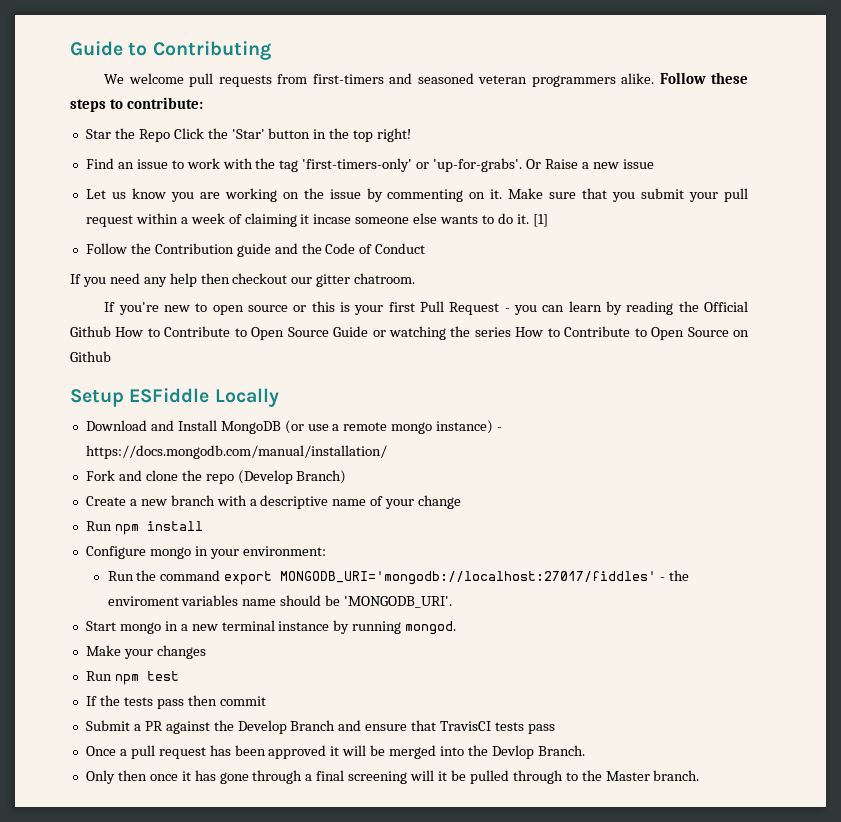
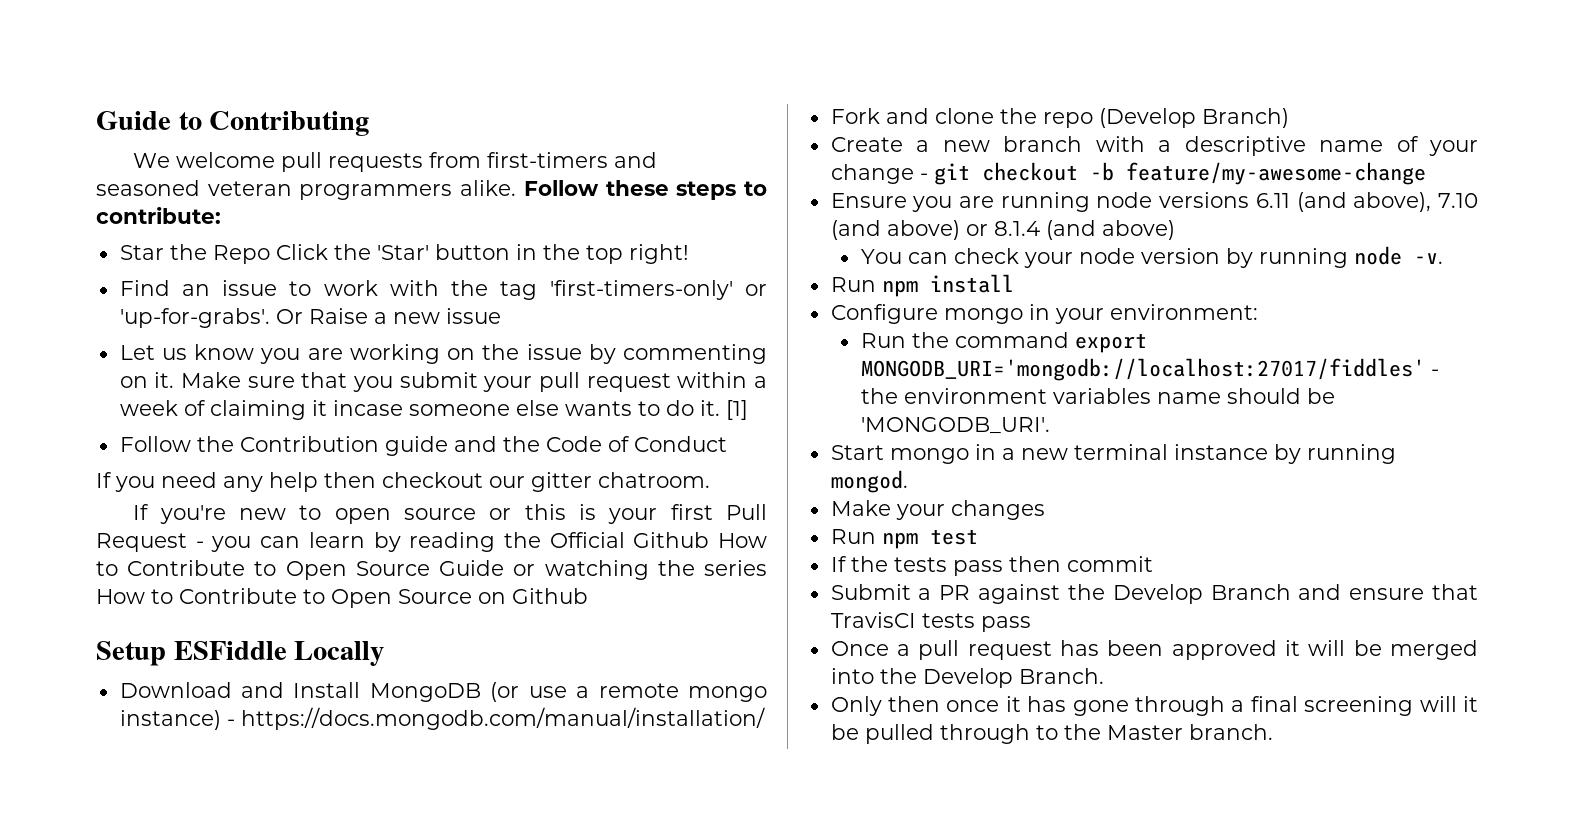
(462, 502) none -> [919,162,1426,185] [830,192,1478,212] [830,220,1175,240] [860,246,1443,268] - git checkout -b feature/my-awesome-change // Ensure you are running node versions 6.11 (and above), 7.10 (and above) or 8.1.4 (and above) // You can check your node version by running node -v.
[107,596,179,606] enviroment -> [903,388,1047,404] environment
[491,745,534,759] Devlop -> [922,668,1013,688] Develop

